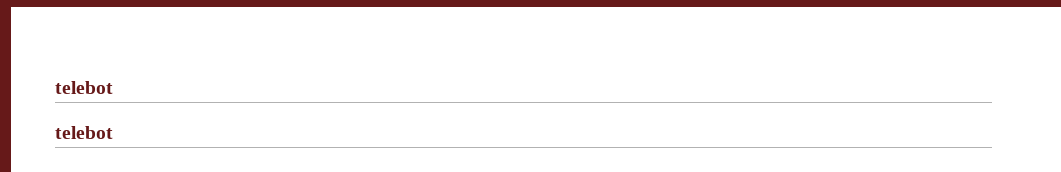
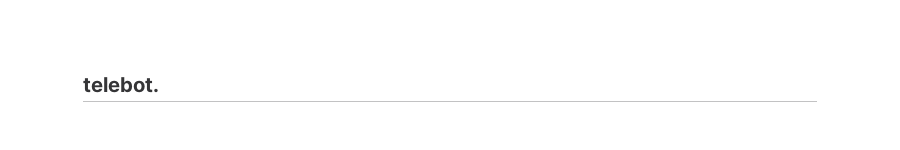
[55,81,113,94] [55,126,113,139] telebot // telebot -> [83,77,159,93] telebot.

